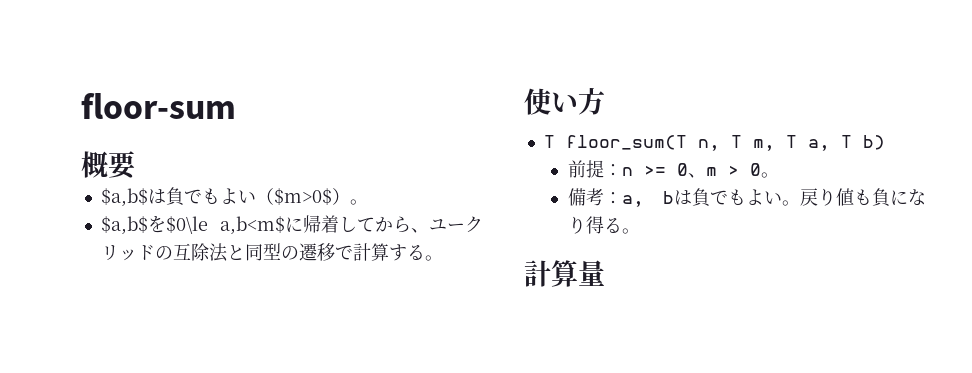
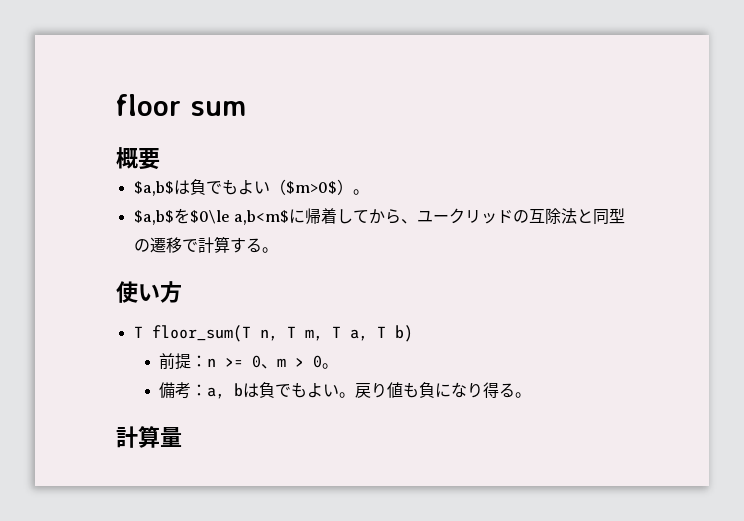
[81,93,236,119] floor-sum -> [116,94,246,116] floor sum

